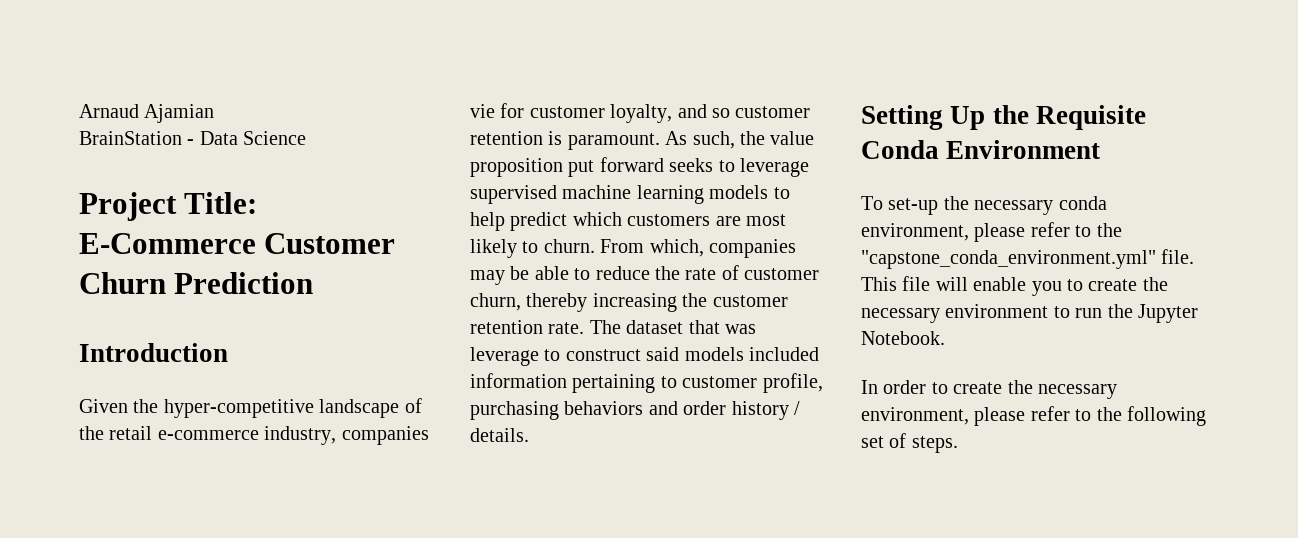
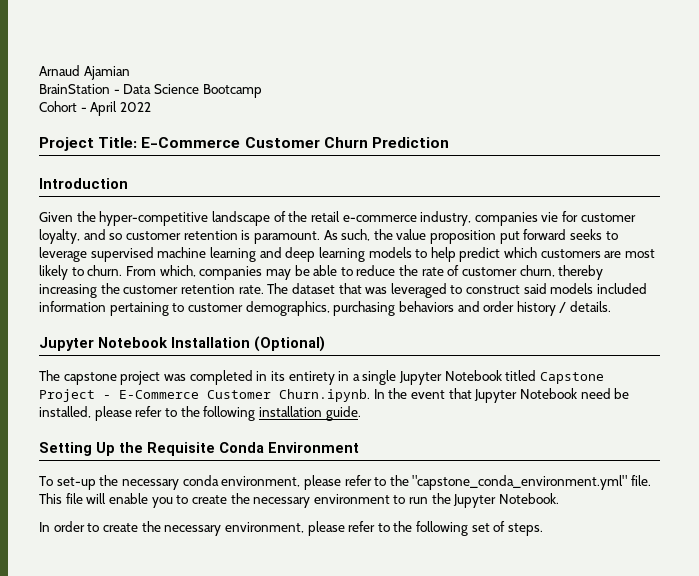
(307, 138) none -> [202,84,262,98] [39,101,151,116] Bootcamp // Cohort - April 2022
(704, 194) none -> [259,247,365,262] and deep learning
[470,347,539,366] leverage -> [390,283,447,298] leveraged
[762,373,823,393] profile, -> [245,301,330,316] demographics,
(529, 435) none -> [39,336,325,352] [39,370,605,385] [39,388,630,403] [39,406,361,421] // Jupyter Notebook Installation (Optional) // The capstone project was completed in its entirety in a single Jupyter Notebook titled Capstone Project - E-Commerce Customer Churn.ipynb. In the event that Jupyter Notebook need be installed, please refer to the following installation guide.

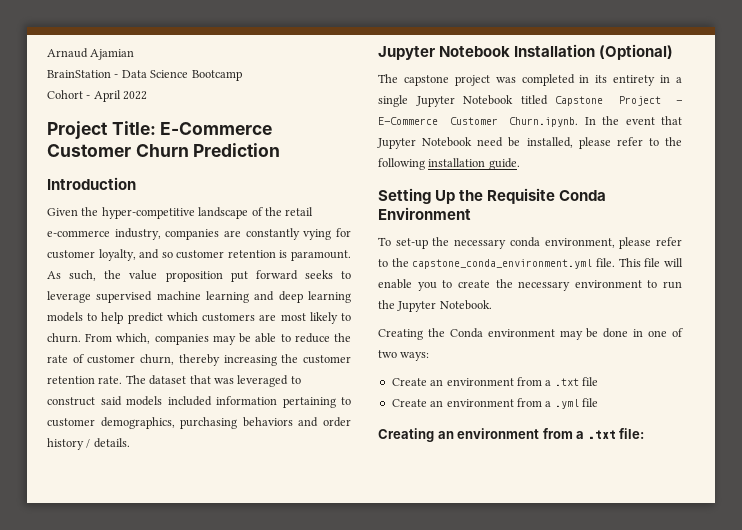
[541,212,559,222] vie -> [224,228,332,240] are constantly vying
[412,475,628,490] "capstone_conda_environment.yml" -> [412,259,593,269] capstone_conda_environment.yml
[39,521,544,536] In order to create the necessary environment, please refer to the following set of steps. -> [378,328,683,340] [378,350,430,361] [391,377,598,386] [391,398,598,409] [378,428,645,442] Creating the Conda environment may be done in one of two ways: // Create an environment from a .txt file // Create an environment from a .yml file // Creating an environment from a .txt file:

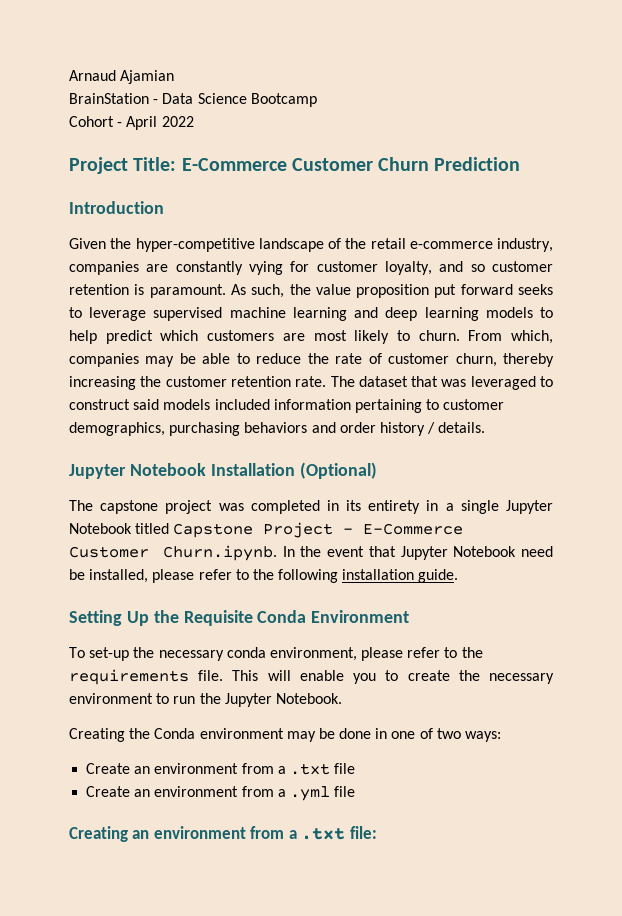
[412,259,593,269] capstone_conda_environment.yml -> [69,669,189,685] requirements
[644,258,661,267] file -> (259, 675) none

